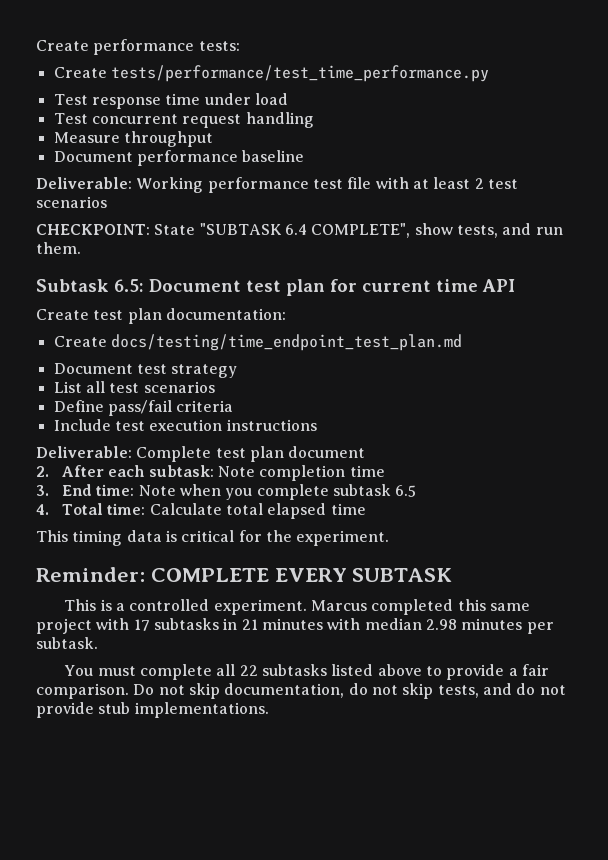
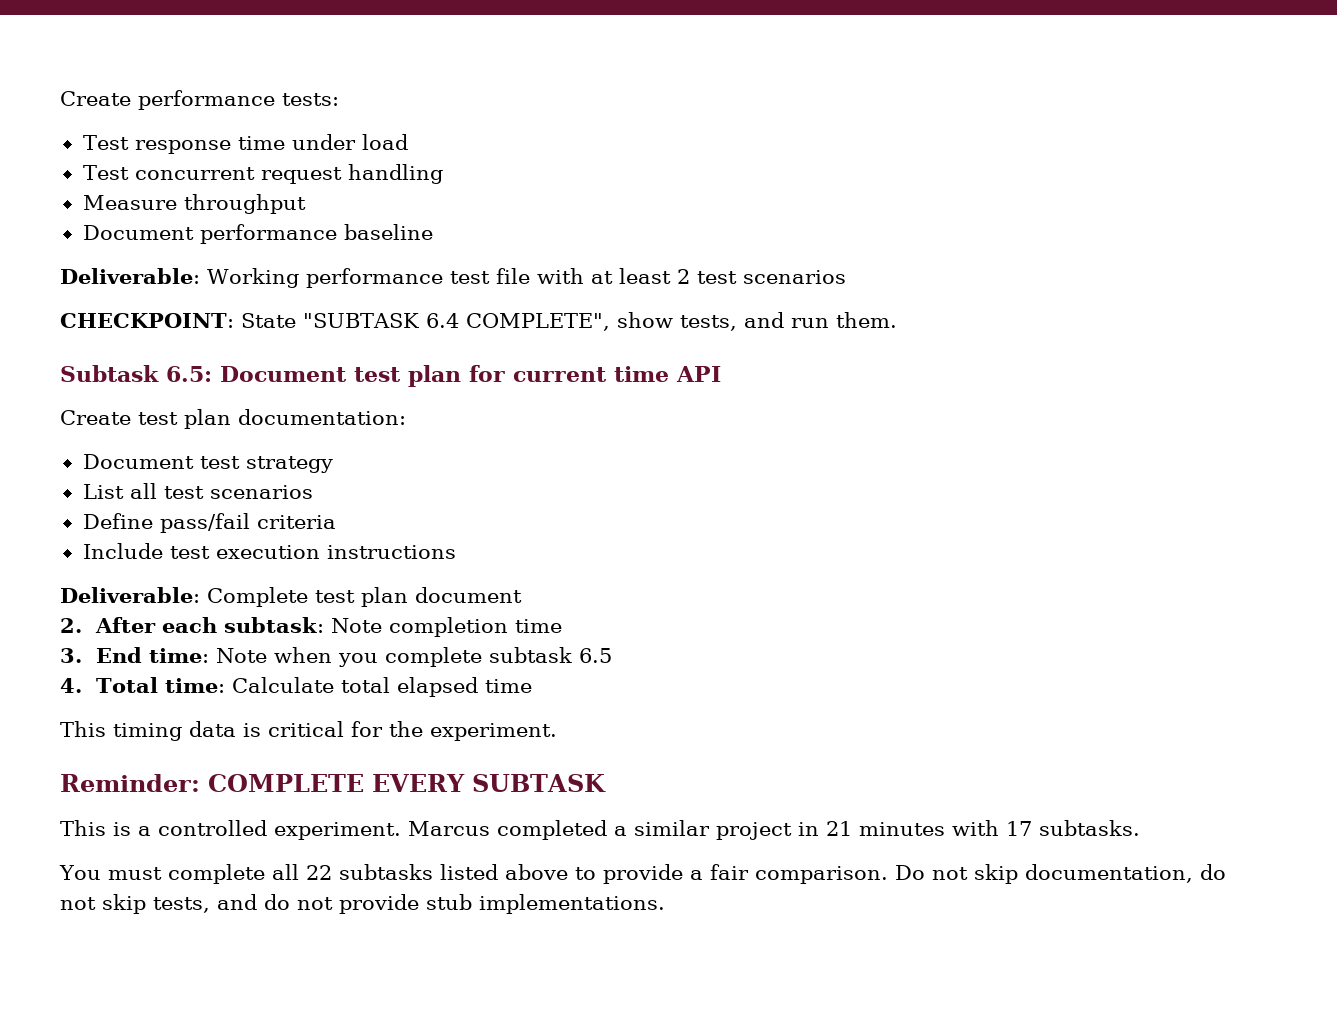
[53,65,489,82] // Create tests/performance/test_time_performance.py -> (339, 99) none
[53,334,462,351] // Create docs/testing/time_endpoint_test_plan.md -> (406, 417) none
[457,599,530,611] [36,618,554,634] [36,637,98,649] this same project with 17 subtasks in 21 minutes with median 2.98 minutes per subtask. -> [614,820,1140,840] a similar project in 21 minutes with 17 subtasks.

